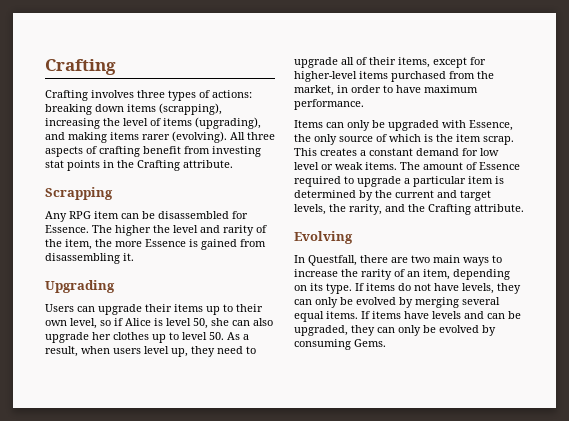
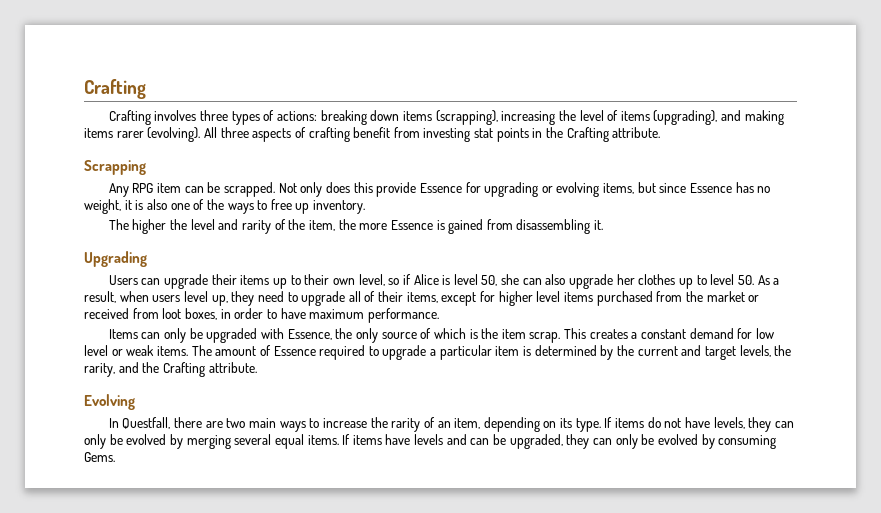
[158,211,248,219] [45,225,89,233] disassembled for Essence. -> [224,182,771,197] [84,199,366,214] scrapped. Not only does this provide Essence for upgrading or evolving items, but since Essence has no weight, it is also one of the ways to free up inventory. //
[294,71,357,82] higher-level -> [498,291,561,306] higher level
[294,85,334,96] market, -> [706,291,760,302] [84,308,217,320] market or received from loot boxes,

